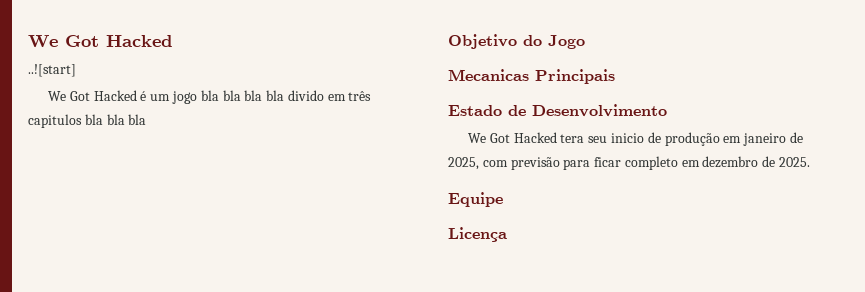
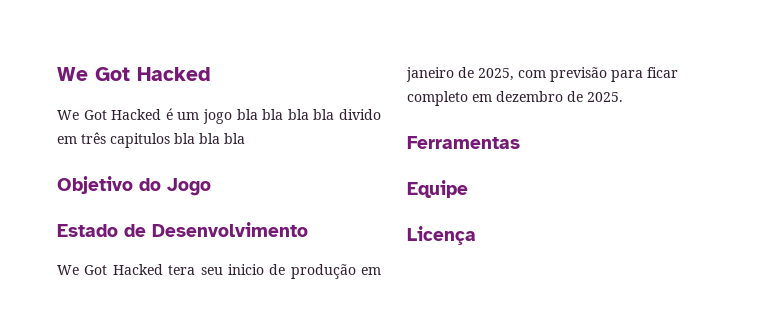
[28,35,172,48] [28,64,76,77] We Got Hacked // ..![start] -> [57,67,211,81] We Got Hacked
[448,69,615,84] // Mecanicas Principais -> (211, 187) none
(811, 162) none -> [407,136,520,149] // Ferramentas

